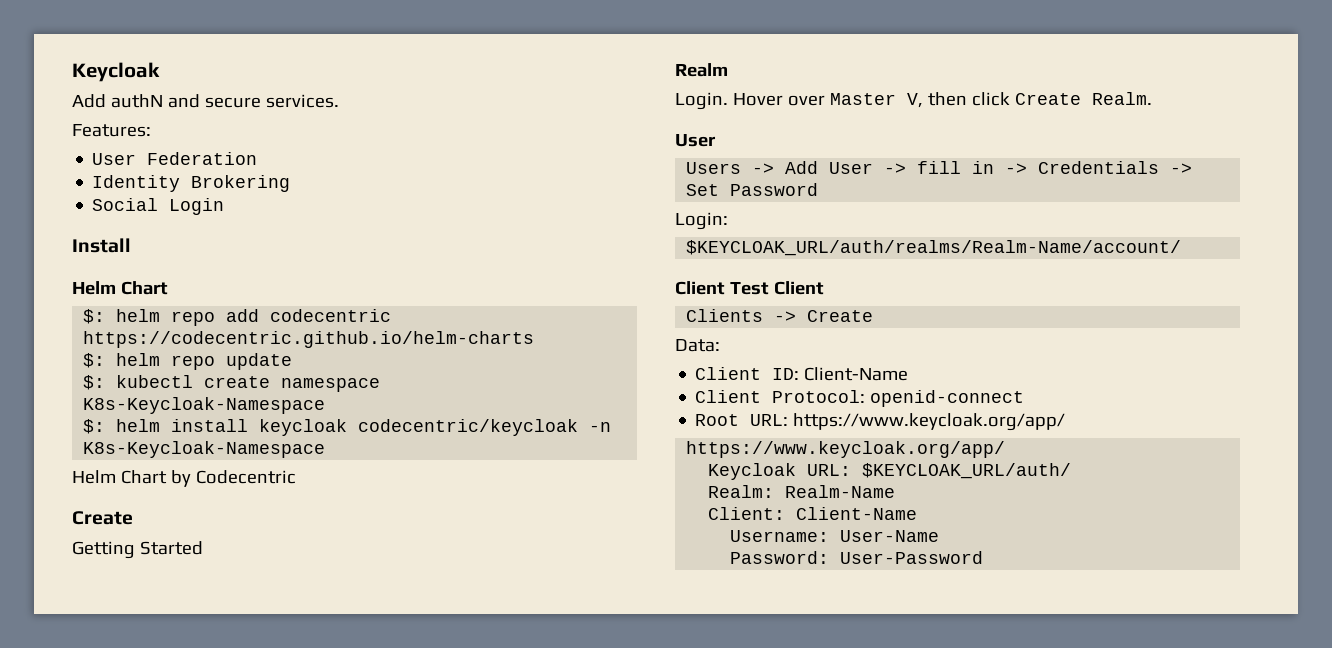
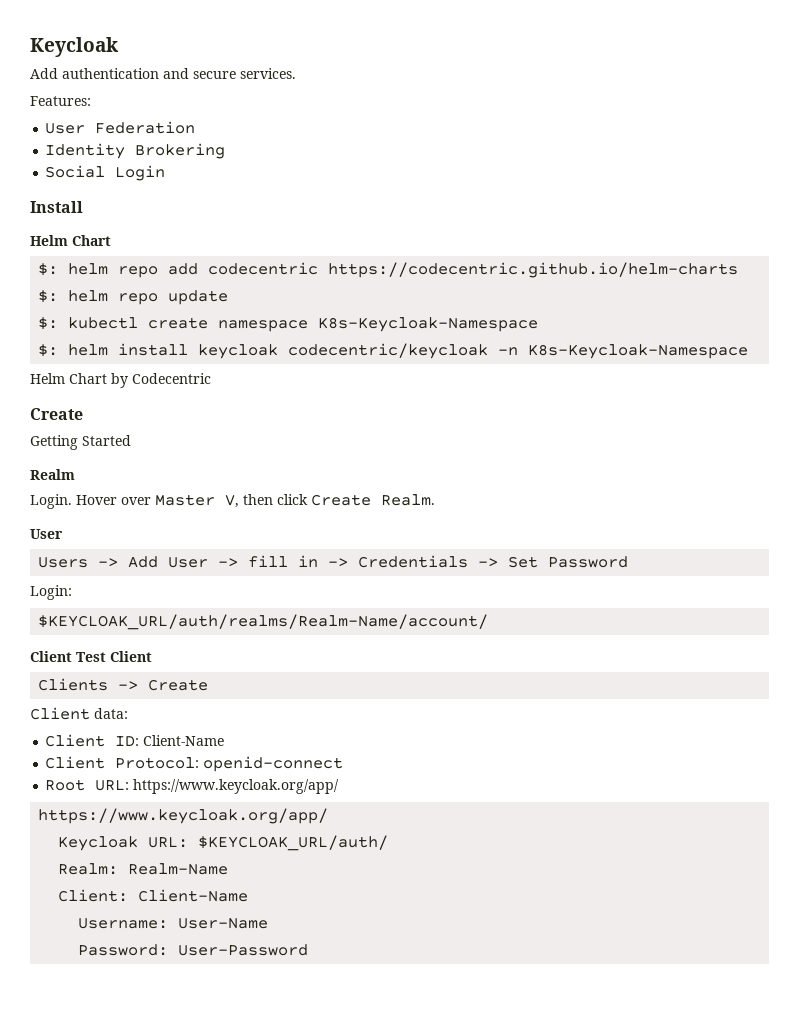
[110,94,163,108] authN -> [62,68,159,79] authentication
[675,339,720,352] Data: -> [30,707,128,720] Client data:

